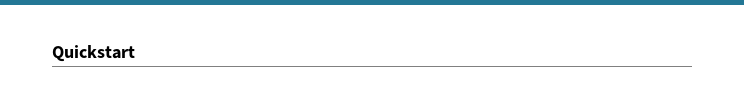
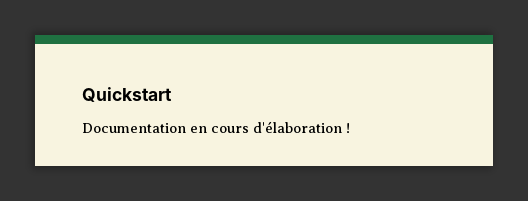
(135, 53) none -> [82,121,350,133] // Documentation en cours d'élaboration !

